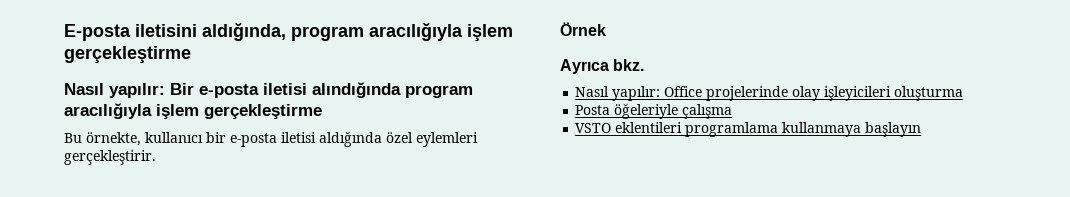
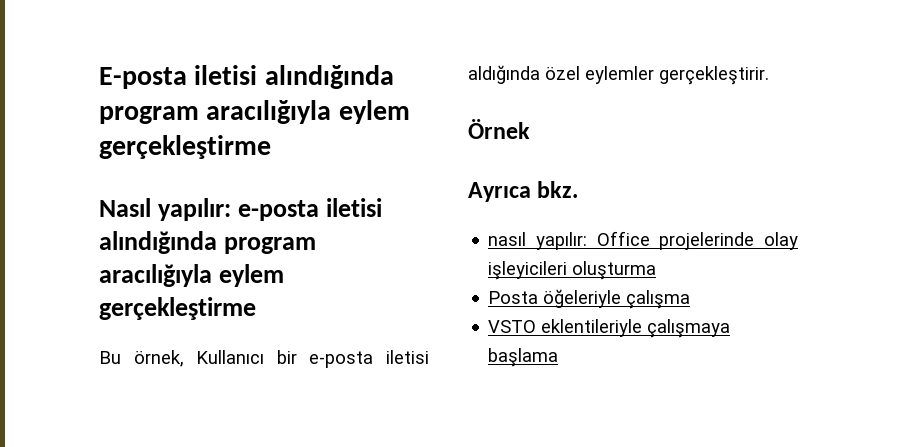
[135,23,513,42] iletisini aldığında, program aracılığıyla işlem -> [194,65,394,89] [99,100,410,124] iletisi alındığında program aracılığıyla eylem
[170,83,194,95] Bir -> (231, 209) none
[156,104,199,119] işlem -> [218,264,284,287] eylem
[86,132,203,146] örnekte, kullanıcı -> [133,350,265,367] örnek, Kullanıcı
[416,132,478,147] eylemleri -> [585,66,654,84] eylemler
[575,86,610,97] Nasıl -> [488,232,527,246] nasıl
[615,122,922,137] eklentileri programlama kullanmaya başlayın -> [541,319,731,338] [488,348,559,367] eklentileriyle çalışmaya başlama

